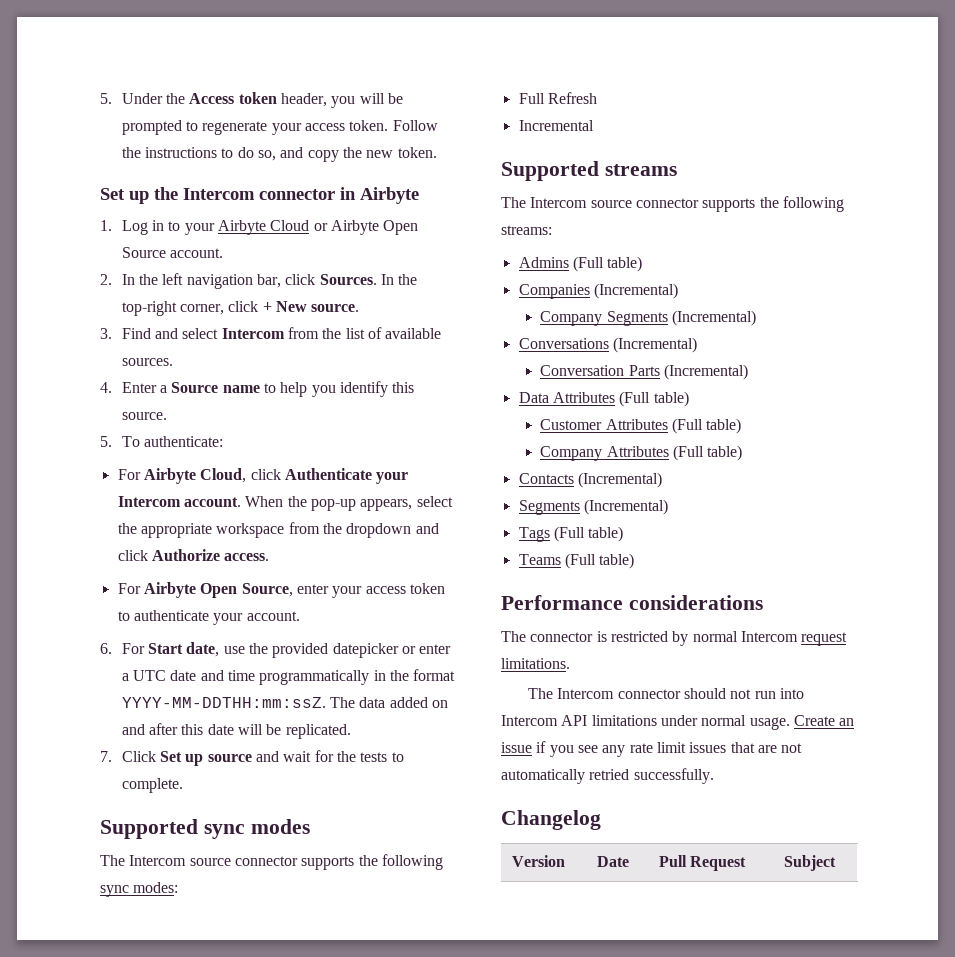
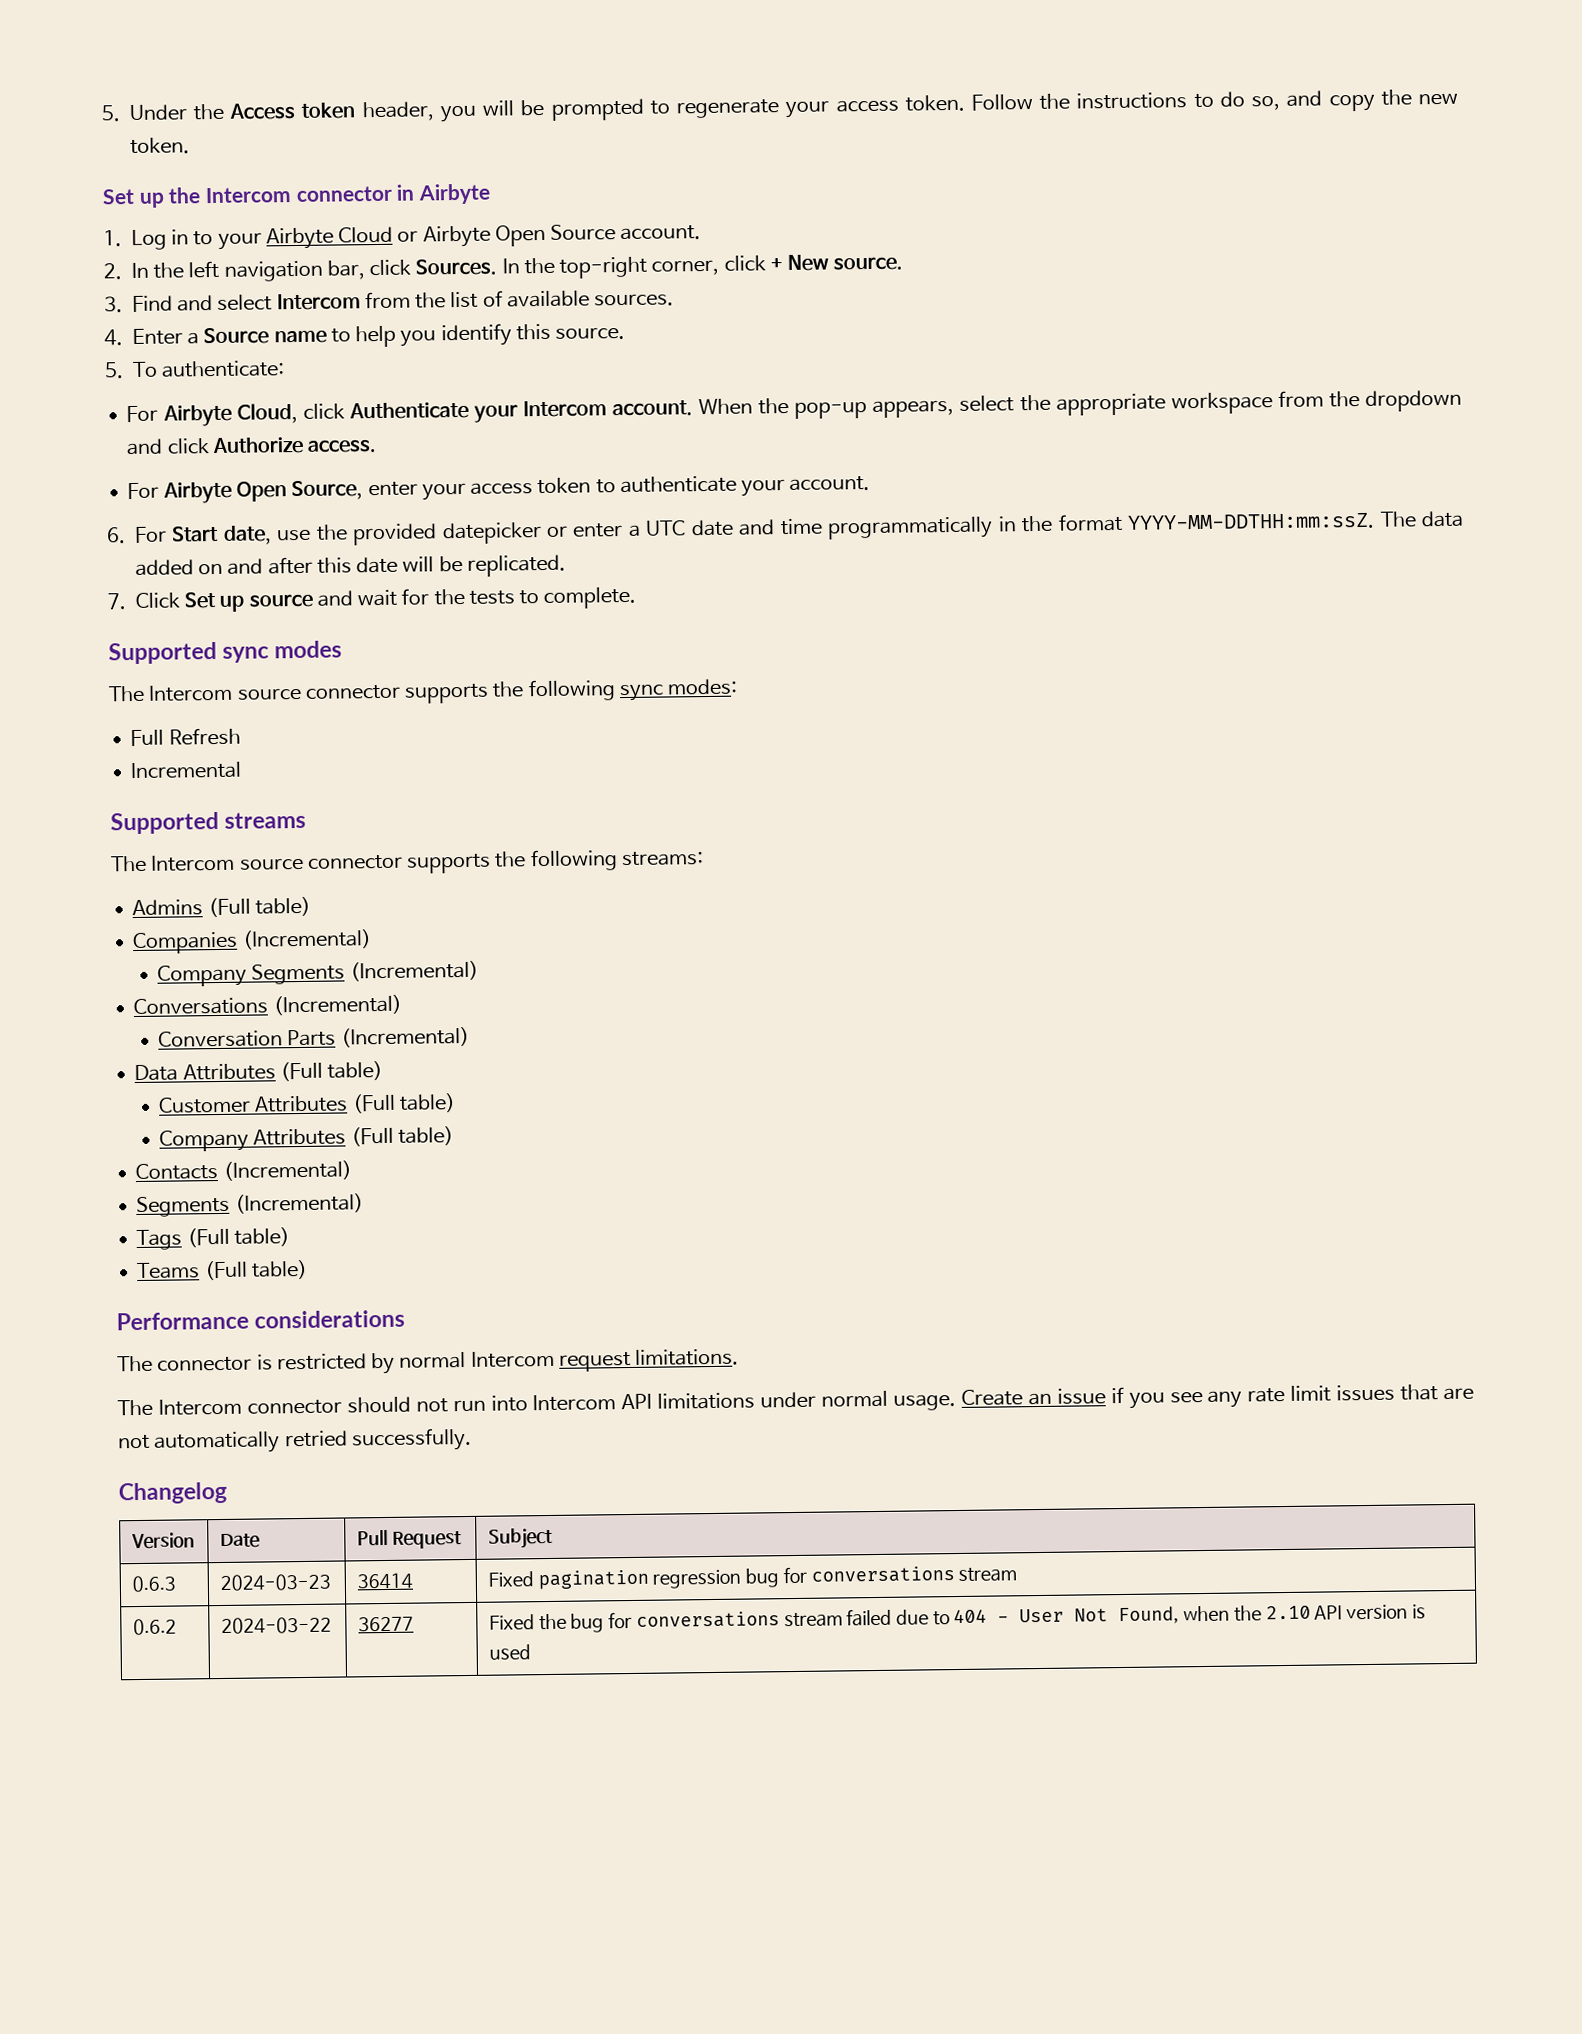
(836, 863) none -> [131,1575,176,1593] [219,1573,331,1592] [356,1572,413,1590] [487,1566,1018,1590] [132,1618,177,1636] [220,1616,332,1635] [357,1616,414,1632] [488,1604,1426,1633] [488,1644,531,1660] // 0.6.3 | 2024-03-23 | 36414 | Fixed pagination regression bug for conversations stream // 0.6.2 | 2024-03-22 | 36277 | Fixed the bug for conversations stream failed due to 404 - User Not Found, when the 2.10 API version is used

